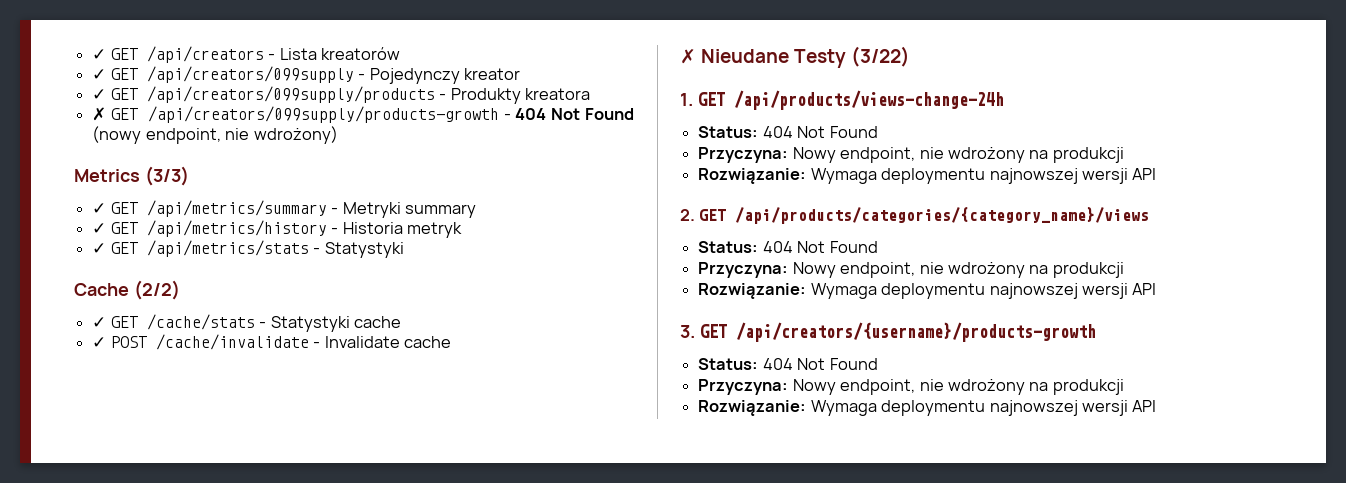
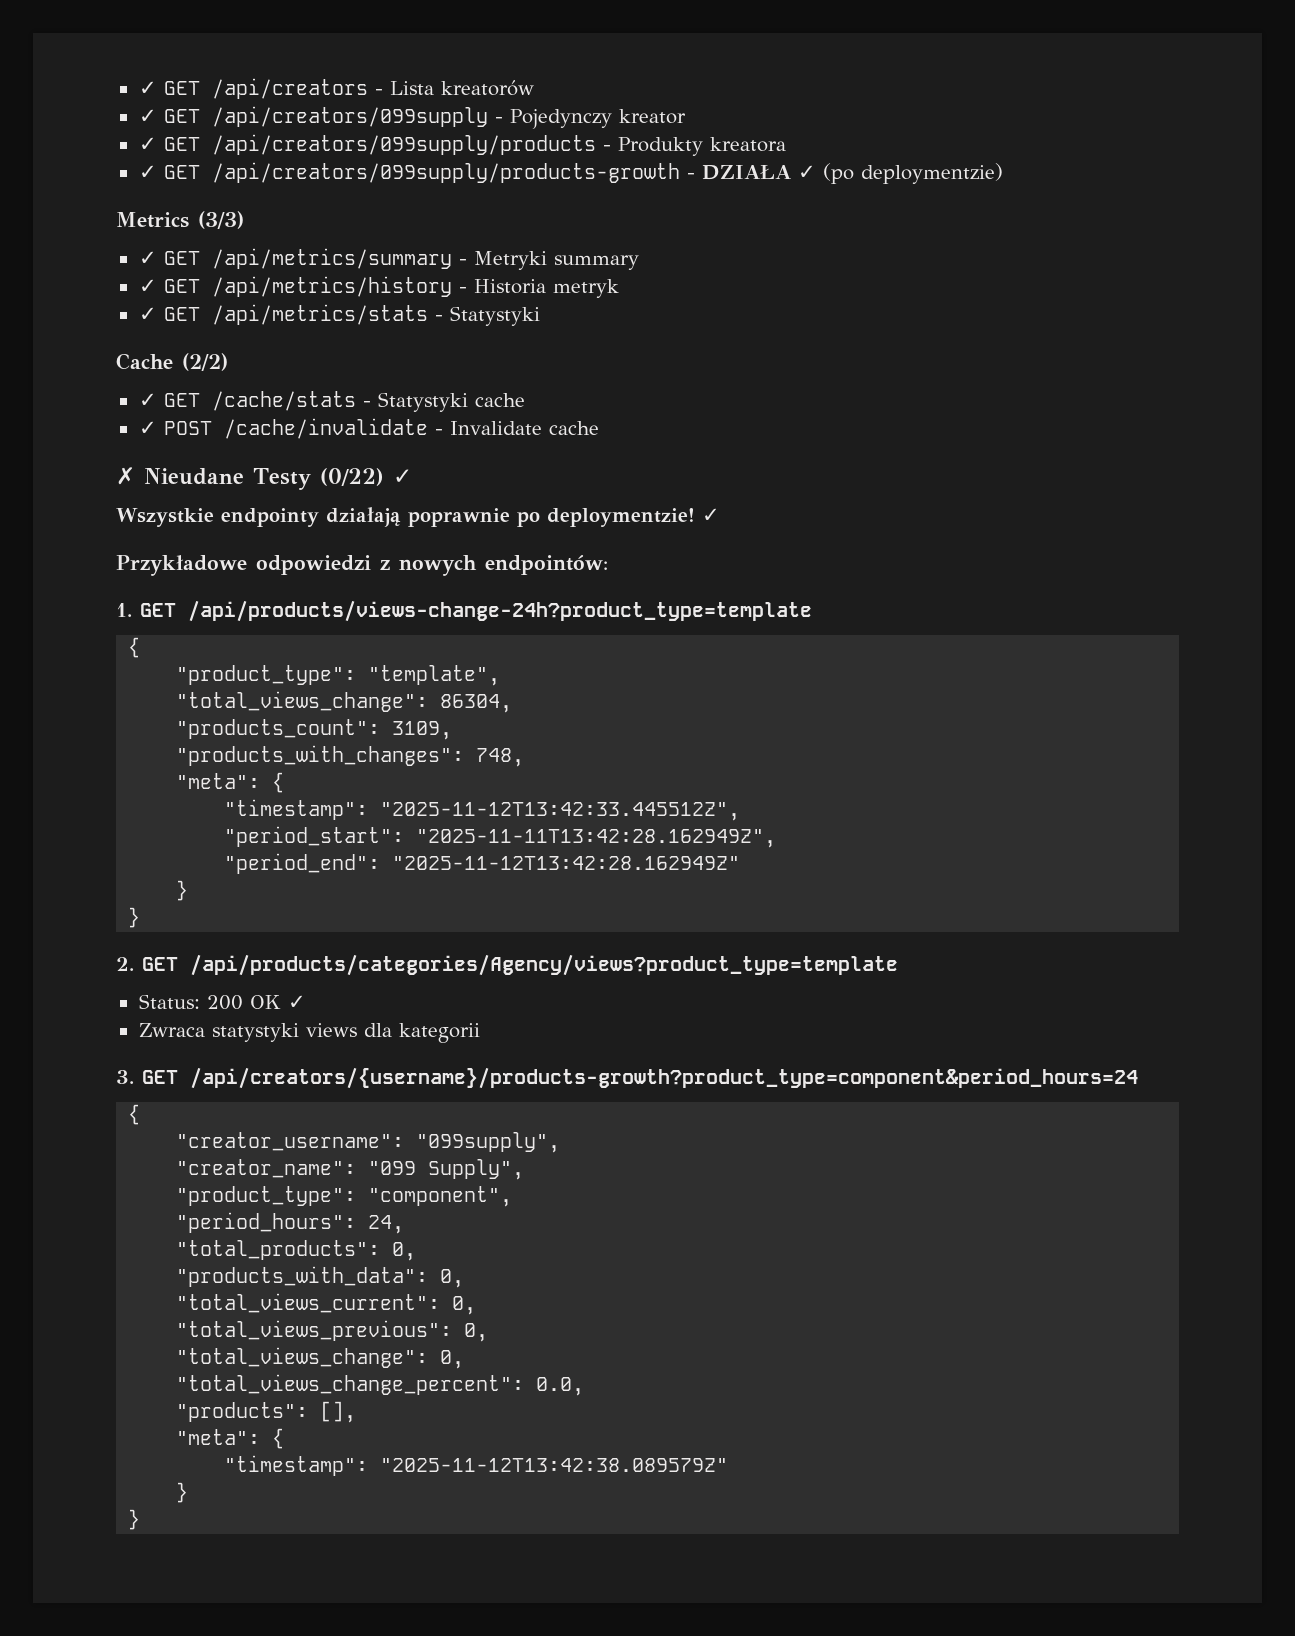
[92,107,107,121] ✗ -> [138,165,157,179] ✓
[515,108,634,120] [92,126,338,144] 404 Not Found (nowy endpoint, nie wdrożony) -> [701,163,1003,184] DZIAŁA ✓ (po deploymentzie)
[851,46,911,67] [680,90,1004,110] [698,126,878,138] [698,147,1124,163] [698,168,1157,184] (3/22) // 1. GET /api/products/views-change-24h // Status: 404 Not Found // Przyczyna: Nowy endpoint, nie wdrożony na produkcji // Rozwiązanie: Wymaga deploymentu najnowszej wersji API -> [319,468,412,486] [116,507,720,527] [116,555,608,576] [116,600,812,622] [128,637,141,658] [176,665,501,686] [176,691,513,713] [176,719,453,740] [176,745,525,767] [176,772,285,793] [224,799,741,821] [224,826,777,848] [224,853,741,874] [176,880,189,901] [128,907,141,928] (0/22) ✓ // Wszystkie endpointy działają poprawnie po deploymentzie! ✓ // Przykładowe odpowiedzi z nowych endpointów: // 1. GET /api/products/views-change-24h?product_type=template // { // "product_type": "template", // "total_views_change": 86304, // "products_count": 3109, // "products_with_changes": 748, // "meta": { // "timestamp": "2025-11-12T13:42:33.445512Z", // "period_start": "2025-11-11T13:42:28.162949Z", // "period_end": "2025-11-12T13:42:28.162949Z" // } // }
[735,207,1150,224] [698,241,878,253] [698,262,1124,278] [698,283,1157,299] [680,322,1096,342] [698,358,878,370] [698,379,1124,395] [698,400,1157,416] /api/products/categories/{category_name}/views // Status: 404 Not Found // Przyczyna: Nowy endpoint, nie wdrożony na produkcji // Rozwiązanie: Wymaga deploymentu najnowszej wersji API // 3. GET /api/creators/{username}/products-growth // Status: 404 Not Found // Przyczyna: Nowy endpoint, nie wdrożony na produkcji // Rozwiązanie: Wymaga deploymentu najnowszej wersji API -> [190,954,898,976] [138,994,306,1010] [138,1023,480,1043] [116,1067,1138,1089] [128,1104,141,1125] [176,1132,561,1153] [176,1159,525,1180] [176,1186,513,1207] [176,1212,405,1234] [176,1240,417,1261] [176,1266,465,1288] [176,1293,477,1315] [176,1320,489,1342] [176,1347,465,1369] [176,1374,585,1396] [176,1401,357,1423] [176,1428,285,1449] [224,1455,729,1476] [176,1482,189,1503] [128,1509,141,1530] /api/products/categories/Agency/views?product_type=template // Status: 200 OK ✓ // Zwraca statystyki views dla kategorii // 3. GET /api/creators/{username}/products-growth?product_type=component&period_hours=24 // { // "creator_username": "099supply", // "creator_name": "099 Supply", // "product_type": "component", // "period_hours": 24, // "total_products": 0, // "products_with_data": 0, // "total_views_current": 0, // "total_views_previous": 0, // "total_views_change": 0, // "total_views_change_percent": 0.0, // "products": [], // "meta": { // "timestamp": "2025-11-12T13:42:38.089579Z" // } // }

